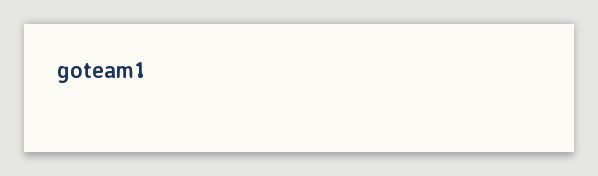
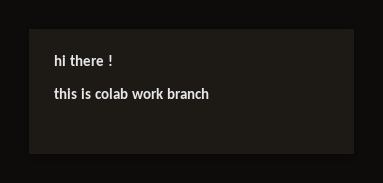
[57,62,145,83] goteam1 -> [54,55,113,66] [54,88,209,99] hi there ! // this is colab work branch

